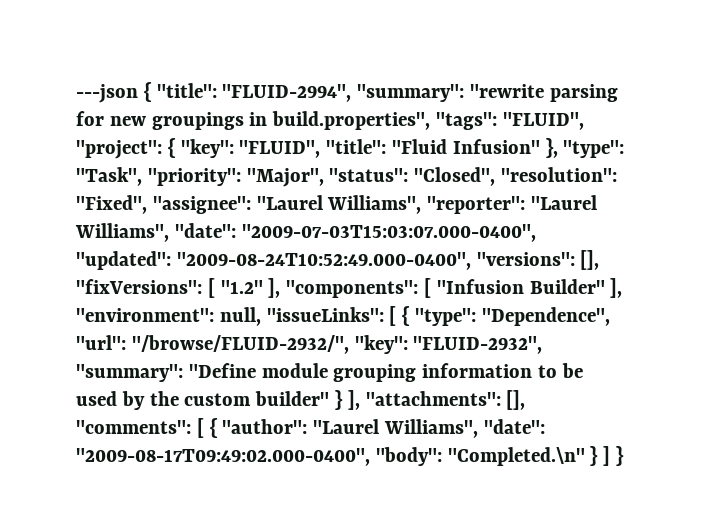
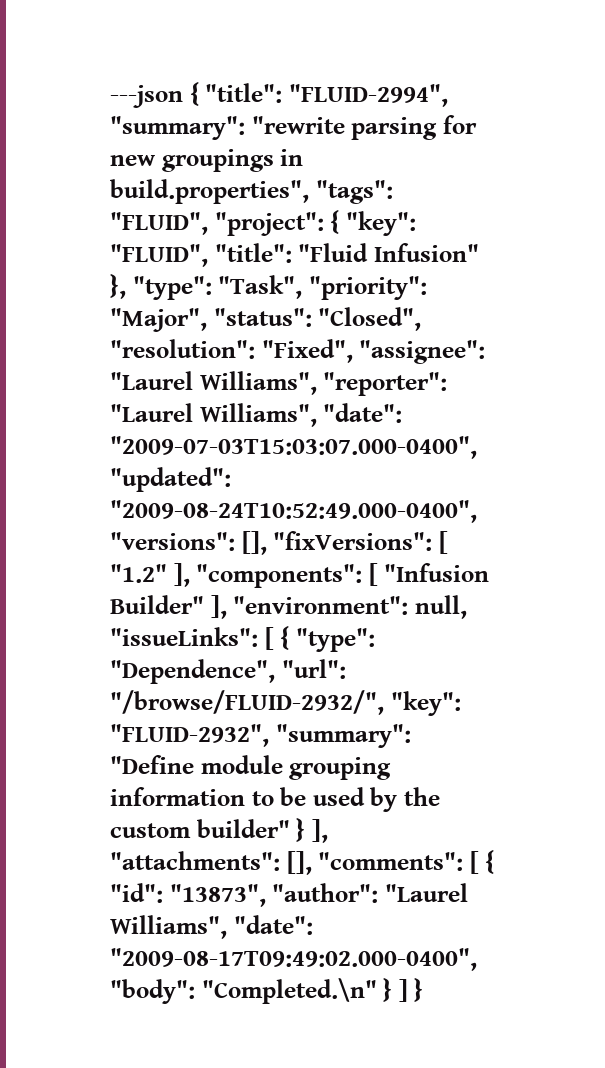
(218, 428) none -> [110,883,266,907] "id": "13873",

